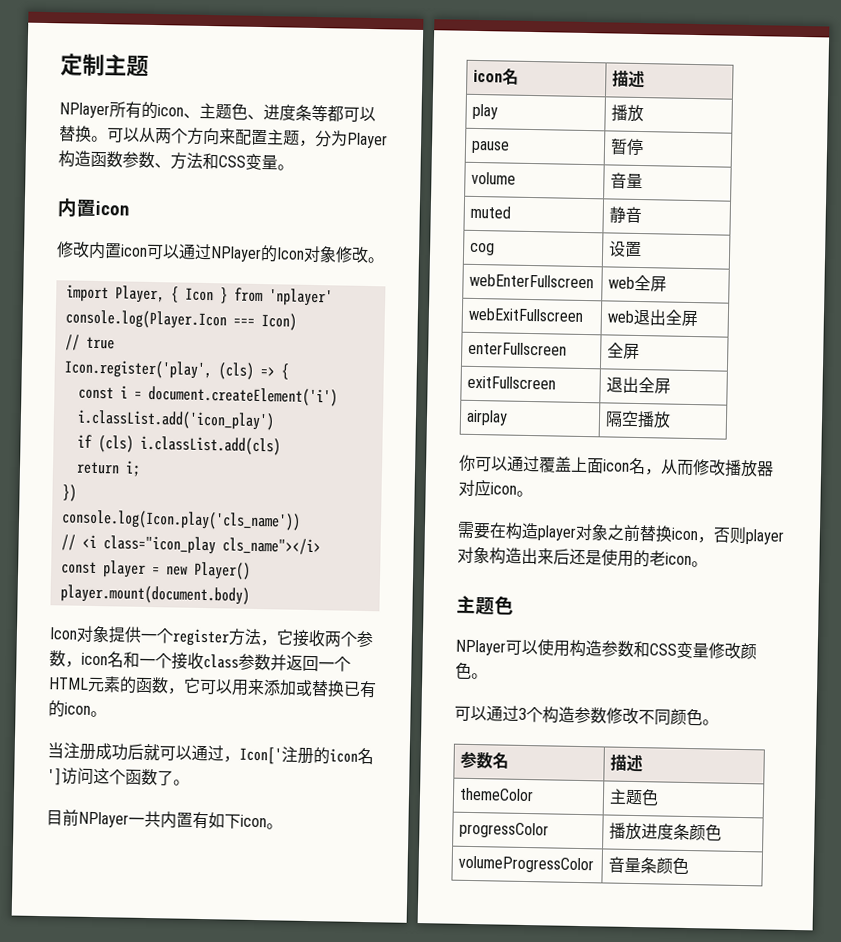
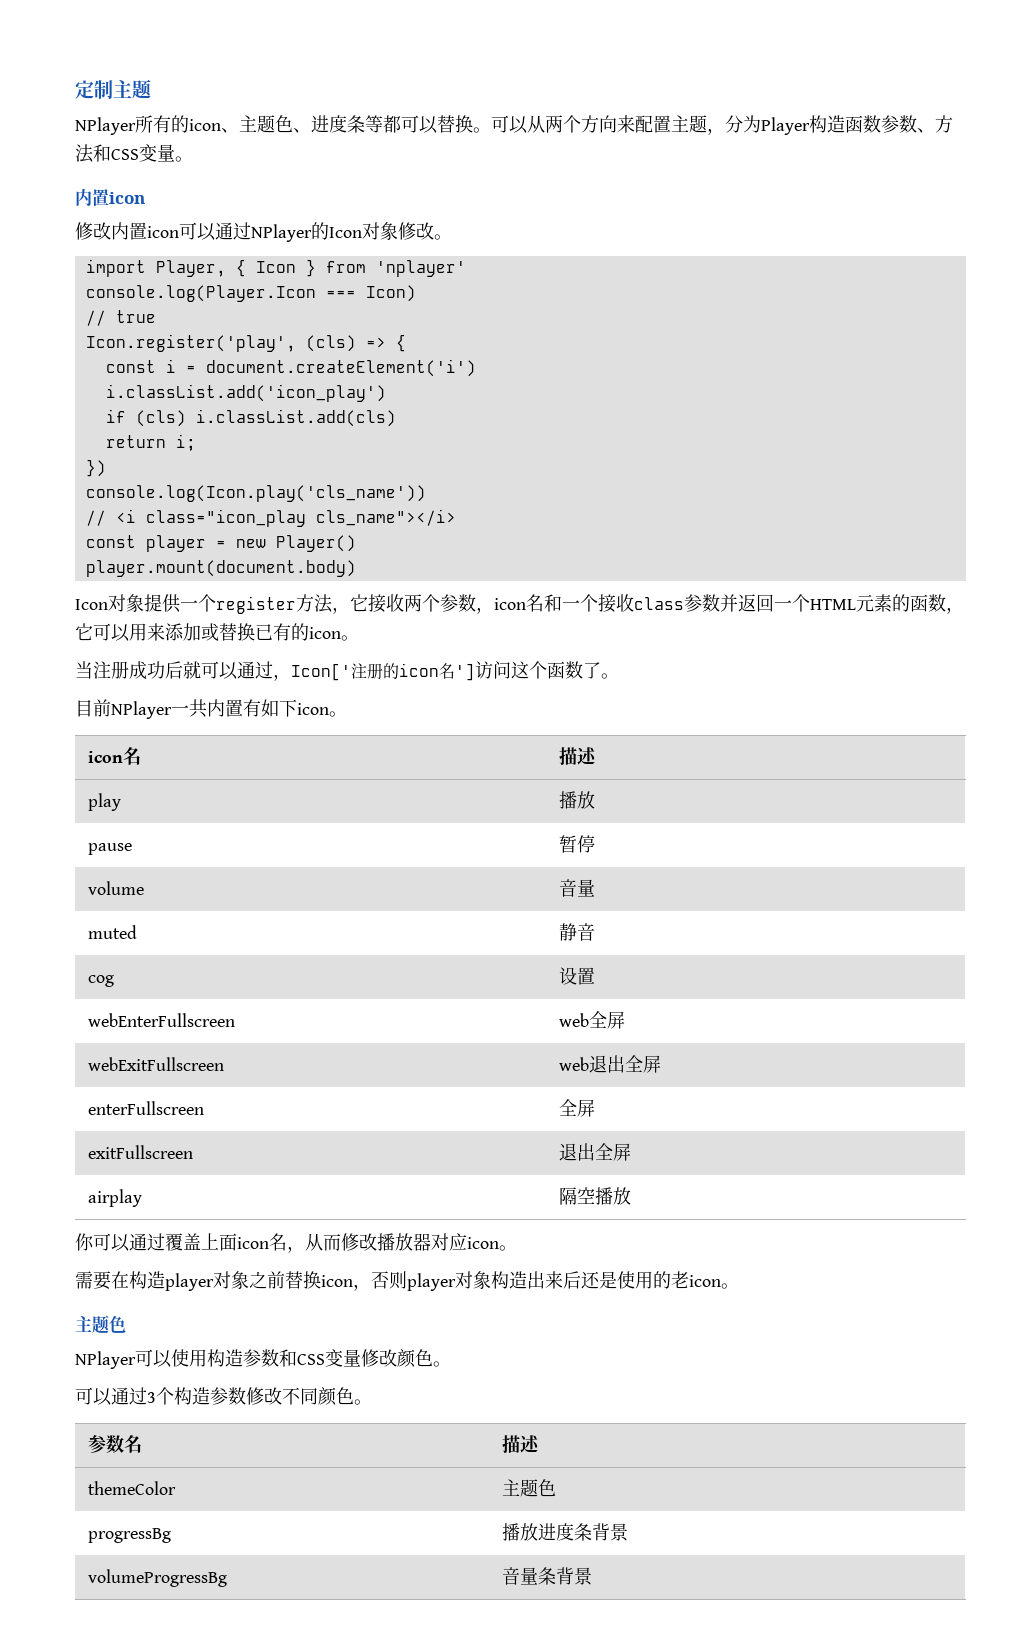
[459,821,550,839] progressColor -> [87,1528,171,1543] progressBg
[689,824,723,841] [458,855,595,874] 颜色 // volumeProgressColor -> [591,1523,628,1541] [87,1569,227,1587] 背景 // volumeProgressBg
[656,857,690,875] 颜色 -> [555,1567,592,1585] 背景

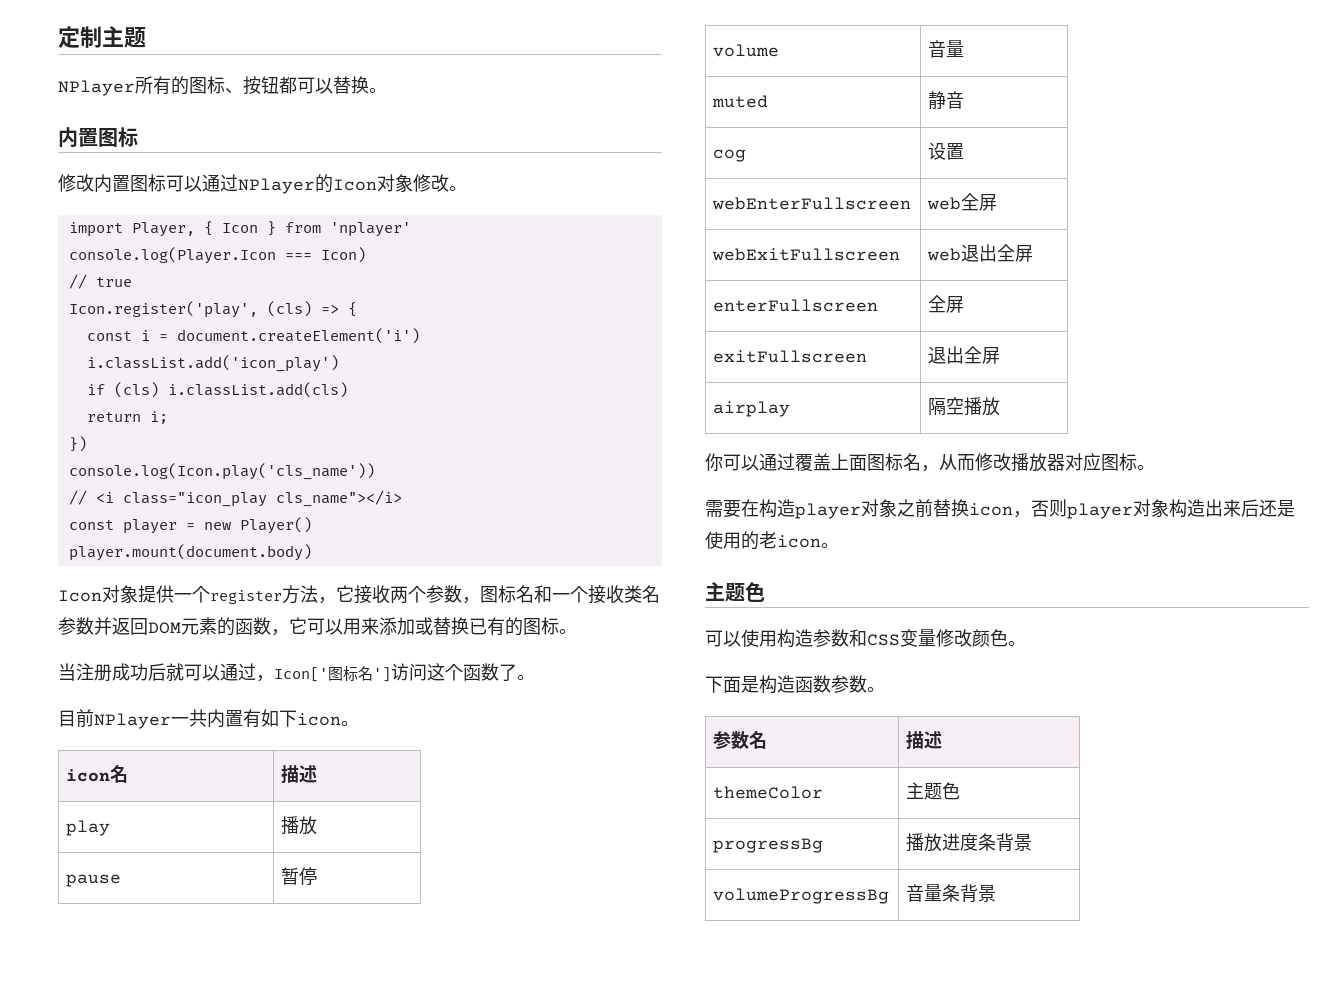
[189,115,953,135] [75,144,175,163] icon、主题色、进度条等都可以替换。可以从两个方向来配置主题，分为Player构造函数参数、方法和CSS变量 -> [189,76,369,95] 图标、按钮都可以替换
[109,192,145,204] icon -> [98,127,138,147] 图标
[147,226,179,238] icon -> [130,174,166,192] 图标
[494,598,526,610] icon -> [480,585,516,603] 图标
[634,597,684,610] class -> [624,585,660,603] 类名
[774,594,856,612] 一个HTML -> [148,622,181,634] DOM
[309,627,341,639] icon -> [523,617,559,635] 图标
[351,663,439,679] 注册的icon -> [328,666,358,682] 图标
[237,1237,269,1249] icon -> [867,453,903,471] 图标
[467,1237,499,1249] icon -> [1101,453,1137,471] 图标
[75,1351,136,1369] NPlayer -> (765, 592) none
[75,1387,354,1406] 可以通过3个构造参数修改不同颜色 -> [705,675,867,694] 下面是构造函数参数

